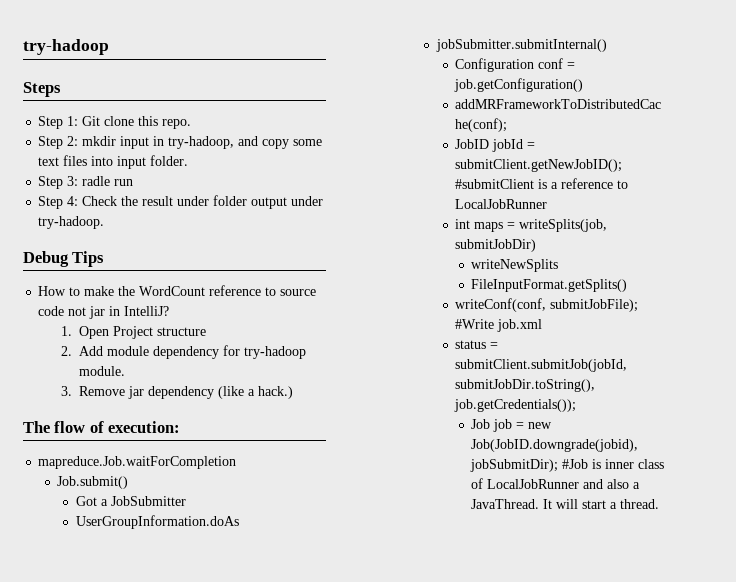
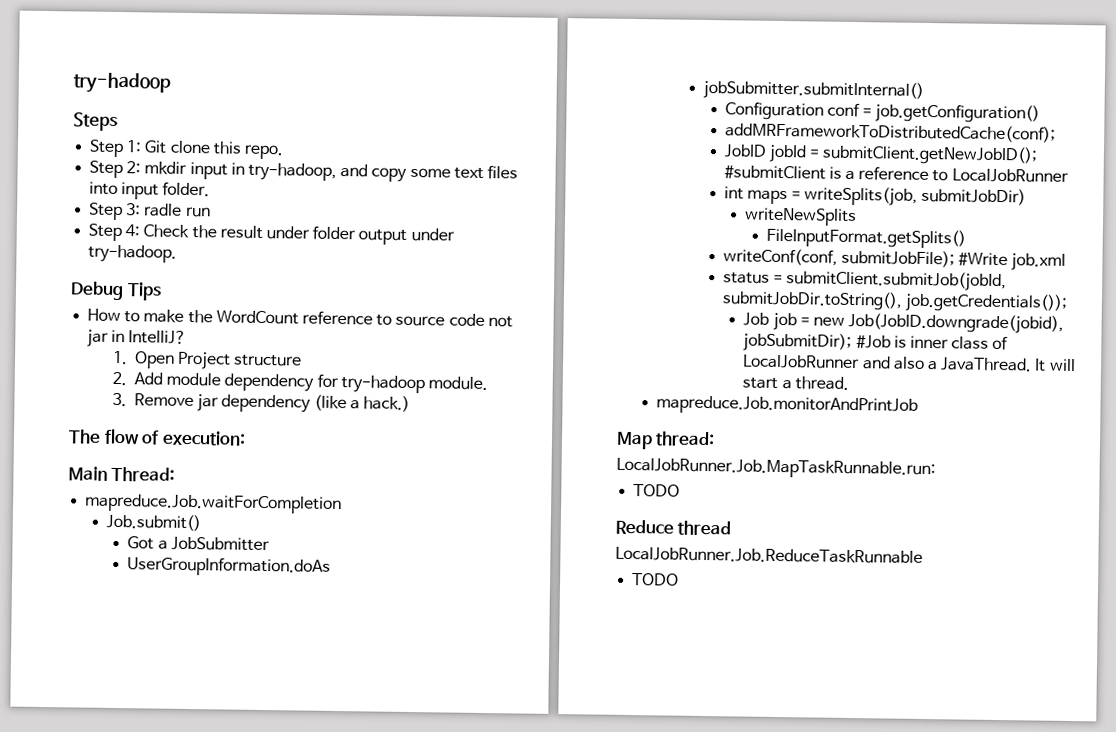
(181, 427) none -> [68,466,176,482] // Main Thread:
(660, 504) none -> [655,395,918,416] [616,431,716,450] [616,457,936,480] [633,484,681,497] [615,519,732,536] [615,546,923,564] [632,573,680,586] // mapreduce.Job.monitorAndPrintJob // Map thread: // LocalJobRunner.Job.MapTaskRunnable.run: // TODO // Reduce thread // LocalJobRunner.Job.ReduceTaskRunnable // TODO

